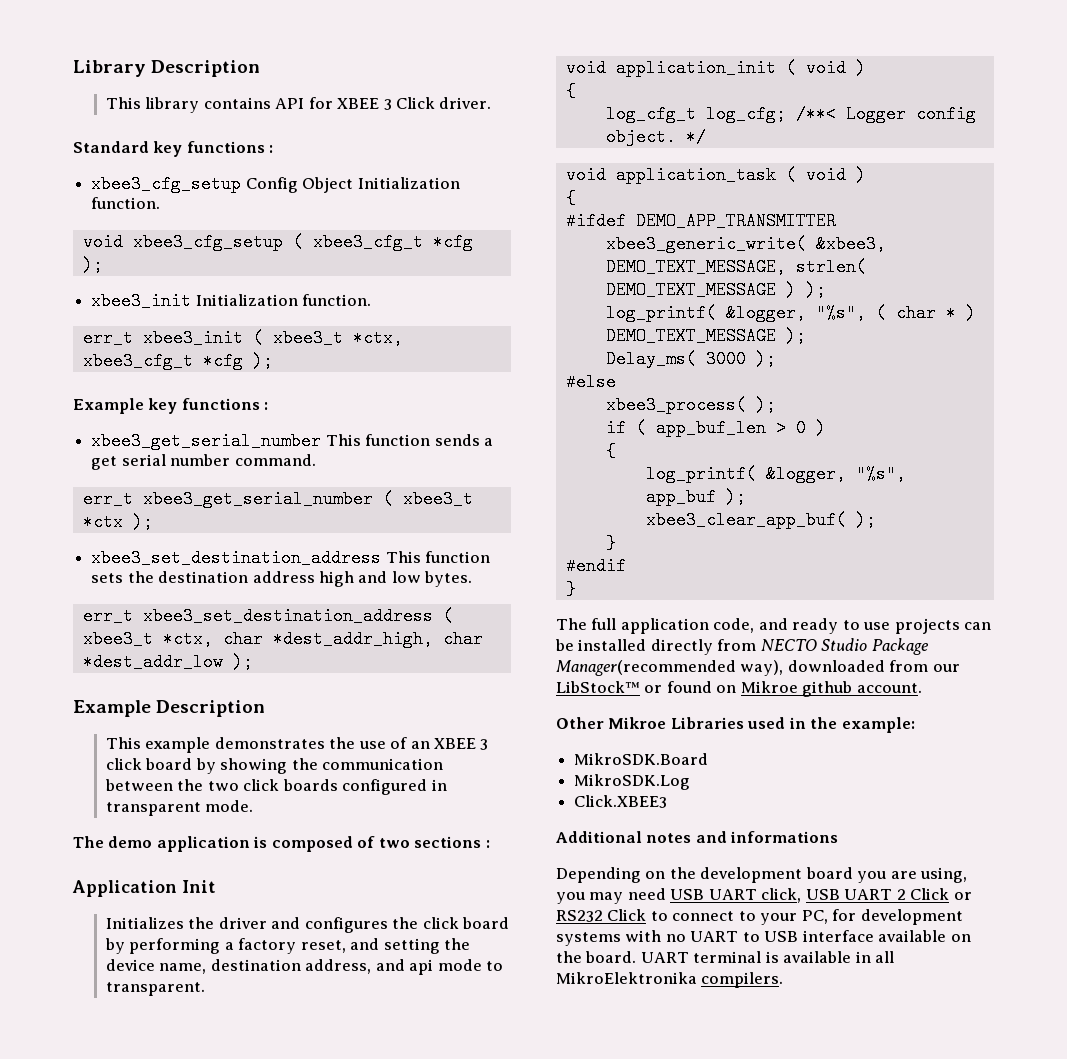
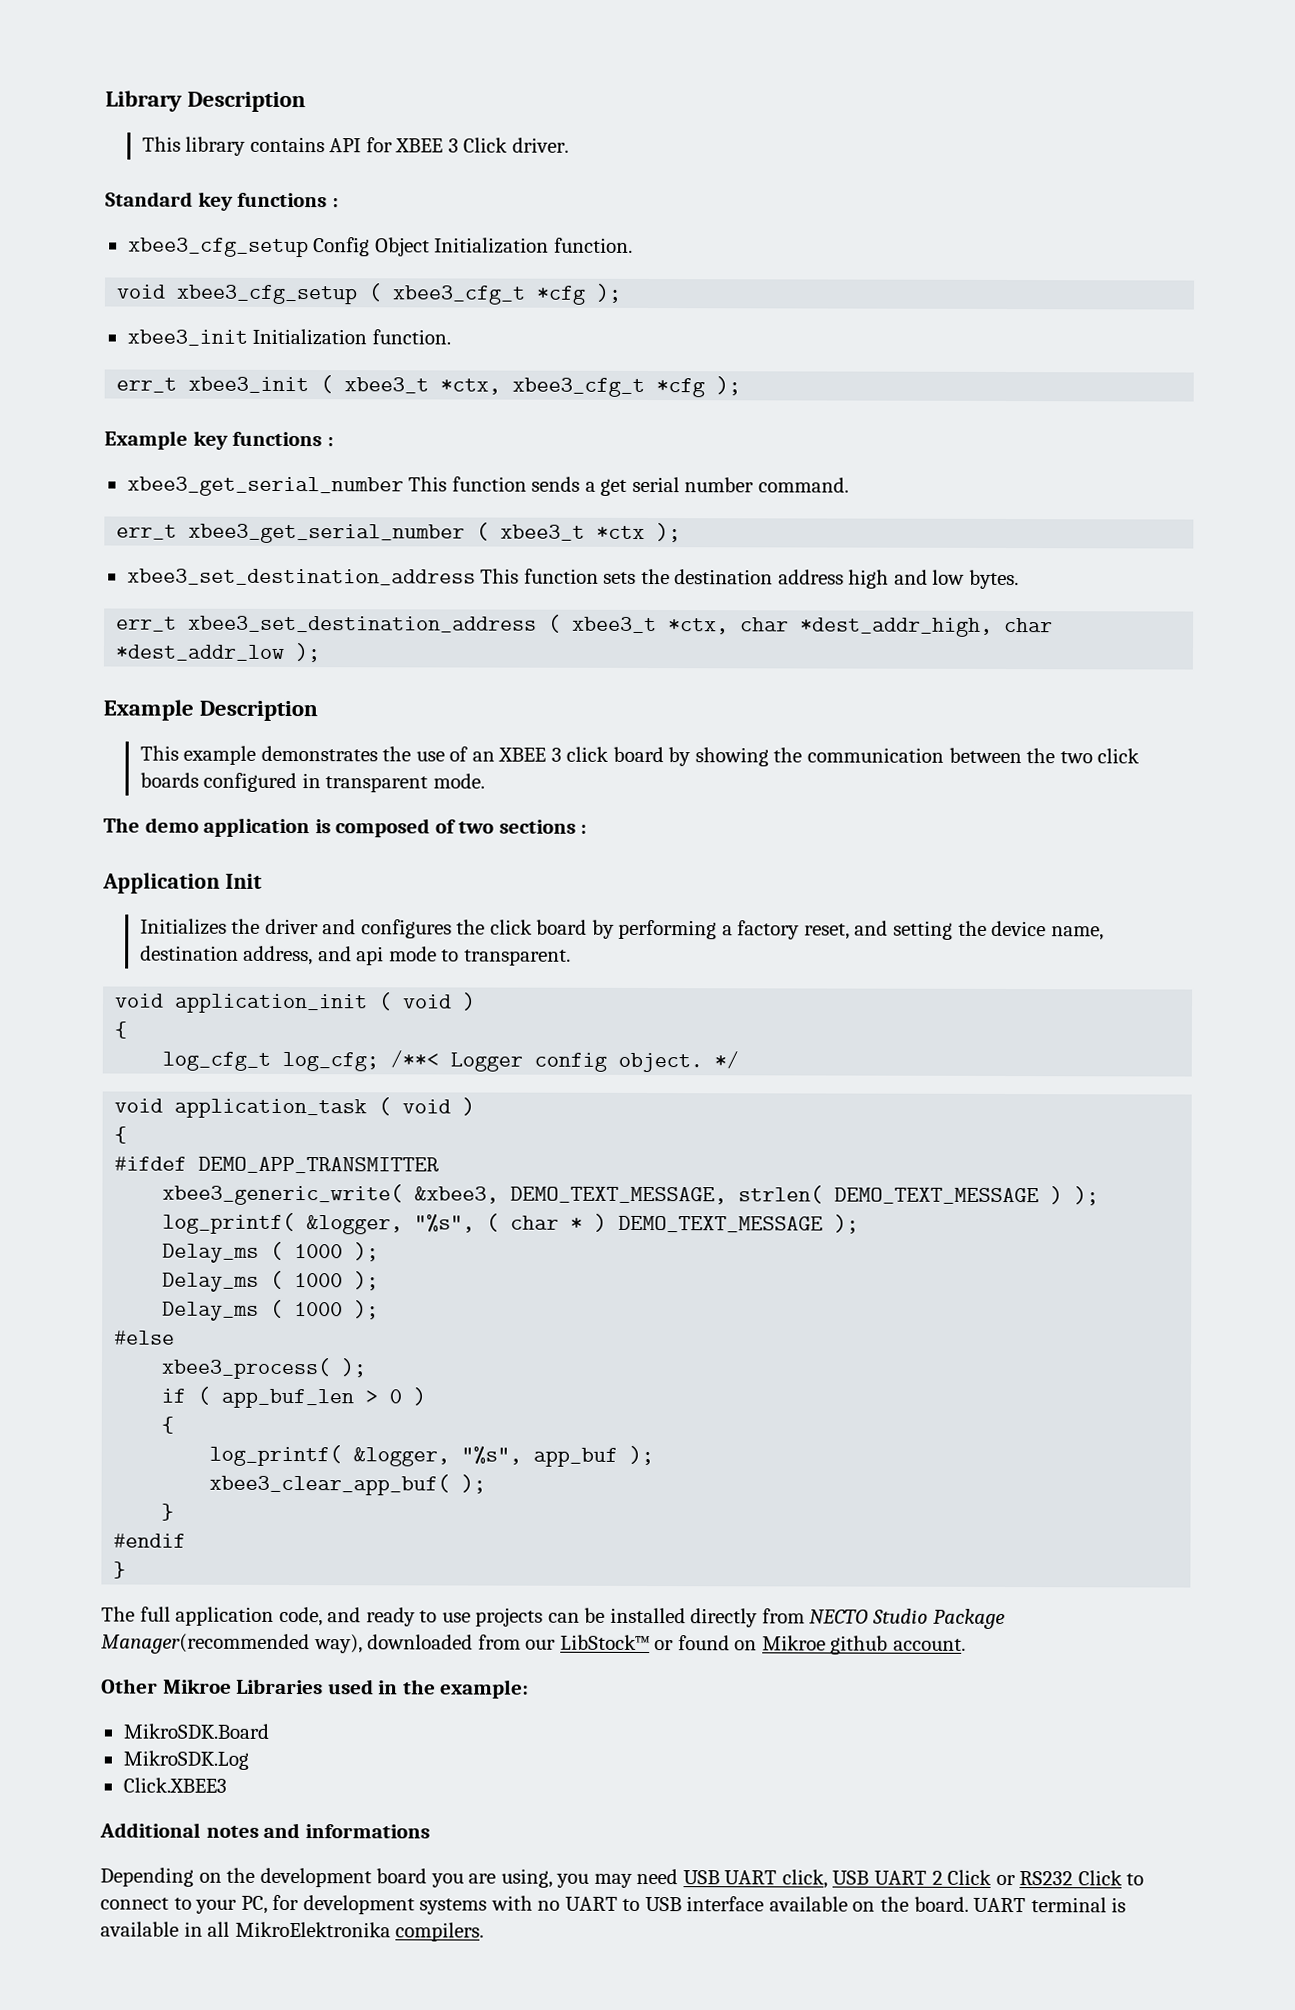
[605,350,746,368] Delay_ms( 3000 -> [162,1241,380,1263] [162,1270,380,1292] [162,1299,344,1321] Delay_ms ( 1000 ); // Delay_ms ( 1000 ); // Delay_ms ( 1000

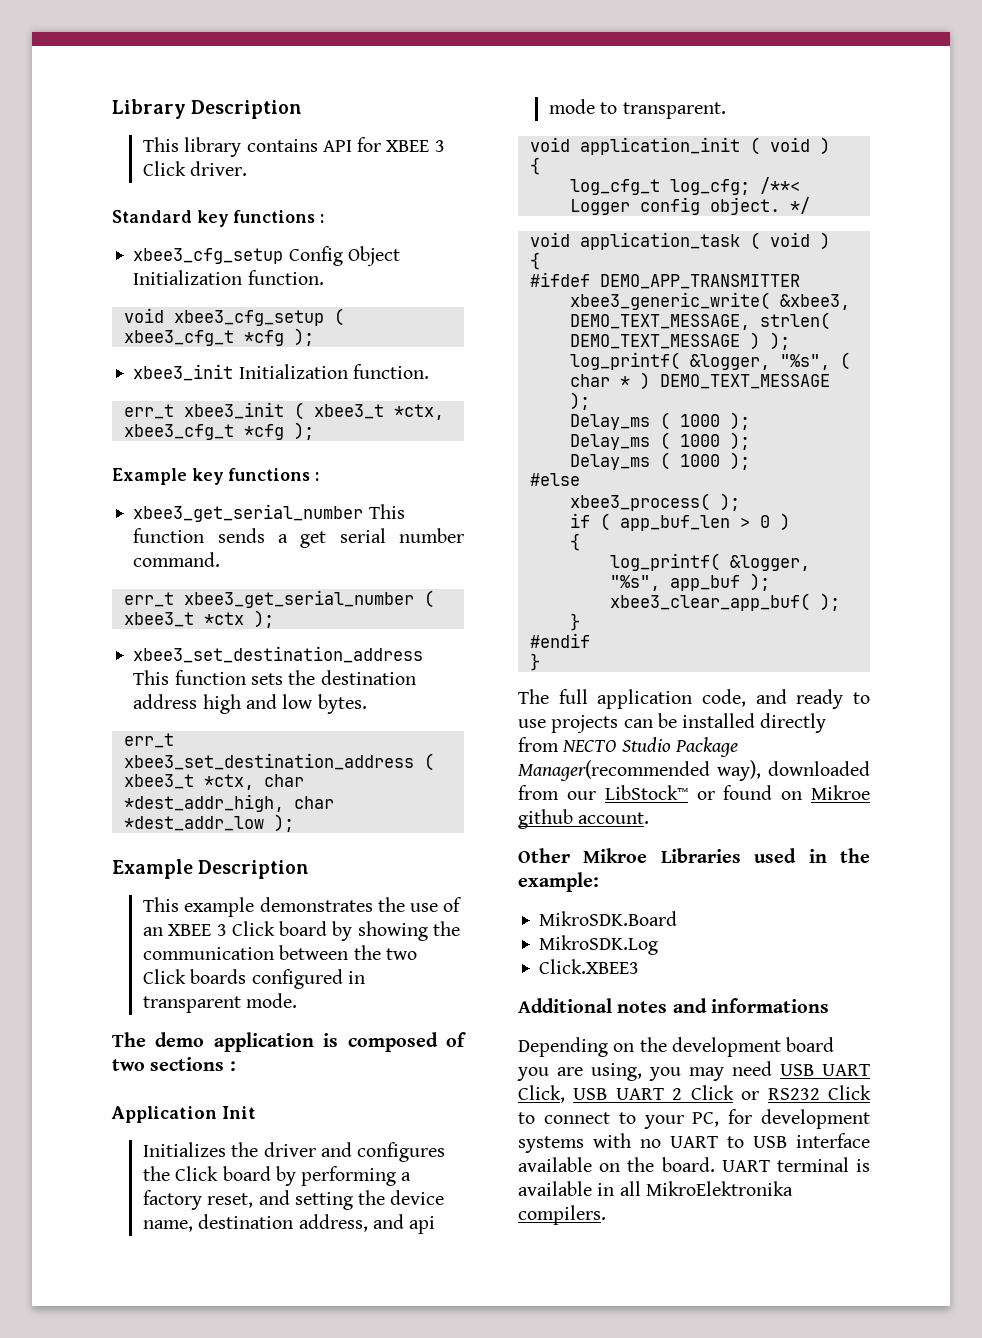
[566,746,610,762] click -> [231,921,275,936] Click
[1097,748,1141,764] click -> [143,969,187,984] Click
[489,919,533,935] click -> [175,1166,219,1181] Click
[781,1869,828,1889] click, -> [518,1085,565,1103] Click,

